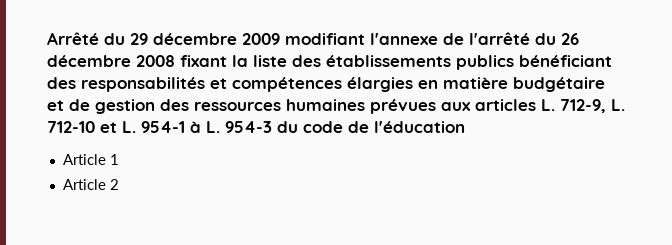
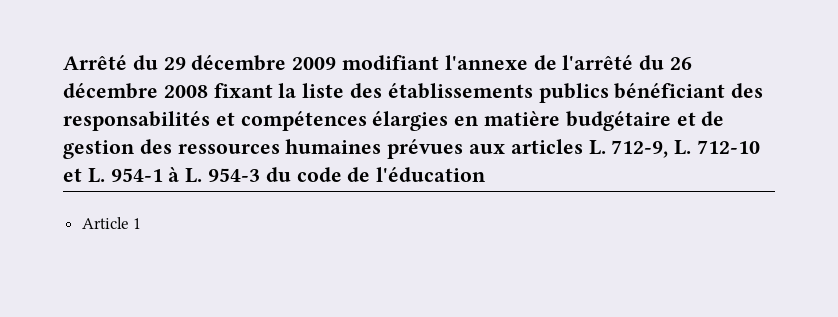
[62,179,119,190] // Article 2 -> (142, 223) none

